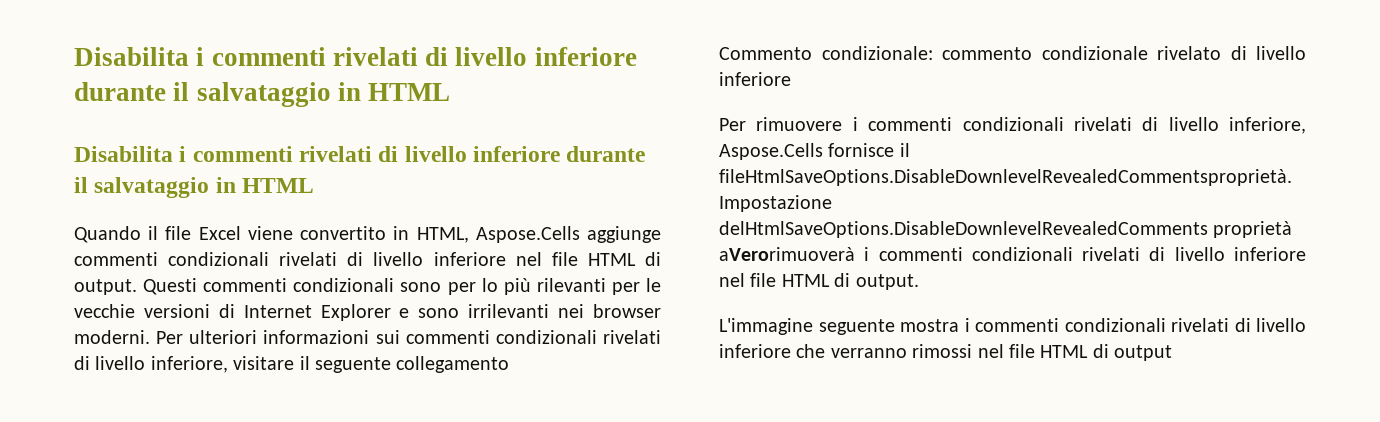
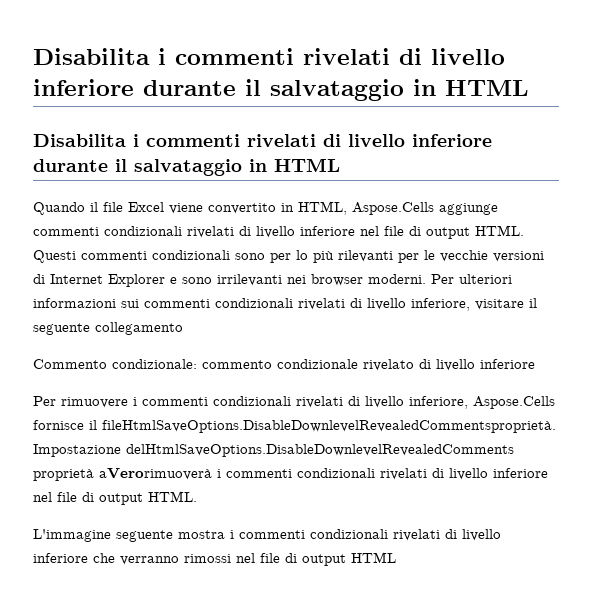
[587,252,661,266] [74,279,137,295] HTML di output. -> [409,225,524,239] di output HTML.
[781,273,919,290] HTML di output. -> [82,491,197,505] di output HTML.
[1040,344,1173,361] HTML di output -> [285,552,396,566] di output HTML

